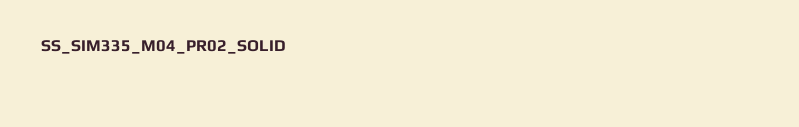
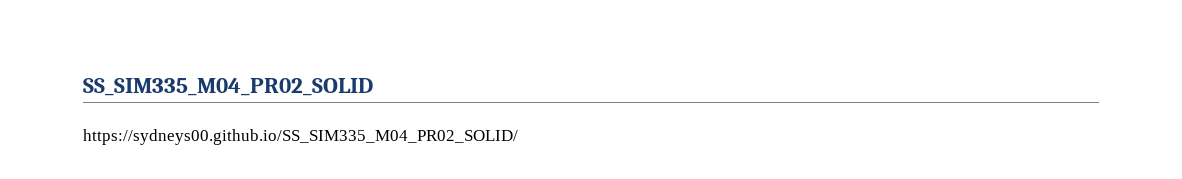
(286, 47) none -> [83,129,518,145] // https://sydneys00.github.io/SS_SIM335_M04_PR02_SOLID/

